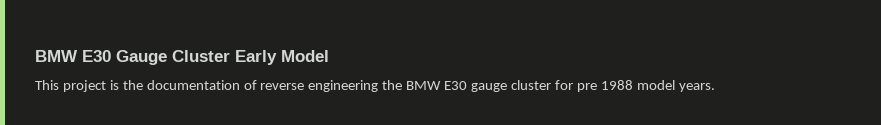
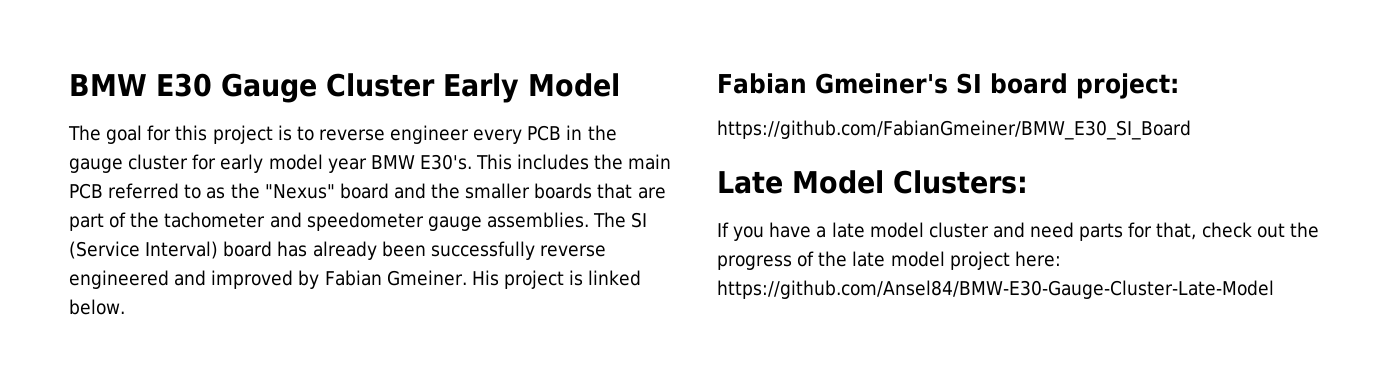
[35,80,715,92] This project is the documentation of reverse engineering the BMW E30 gauge cluster for pre 1988 model years. -> [68,125,617,144] [69,154,672,173] [69,183,666,199] [69,212,648,231] [69,241,606,260] [69,270,642,289] [69,299,125,315] [717,73,1179,99] [717,120,1191,140] [717,170,1028,194] [717,222,1319,241] [717,251,1061,270] [717,280,1274,299] The goal for this project is to reverse engineer every PCB in the gauge cluster for early model year BMW E30's. This includes the main PCB referred to as the "Nexus" board and the smaller boards that are part of the tachometer and speedometer gauge assemblies. The SI (Service Interval) board has already been successfully reverse engineered and improved by Fabian Gmeiner. His project is linked below. // Fabian Gmeiner's SI board project: // https://github.com/FabianGmeiner/BMW_E30_SI_Board // Late Model Clusters: // If you have a late model cluster and need parts for that, check out the progress of the late model project here: https://github.com/Ansel84/BMW-E30-Gauge-Cluster-Late-Model

